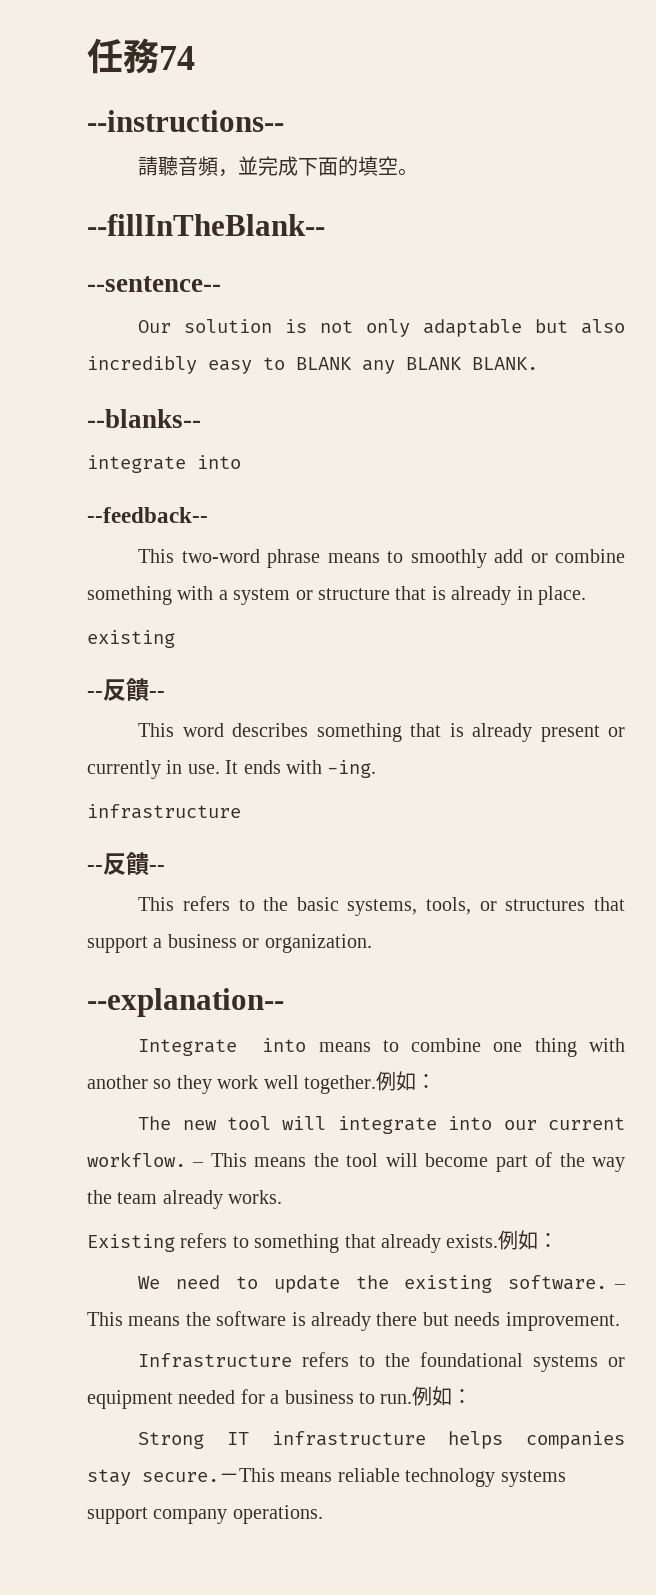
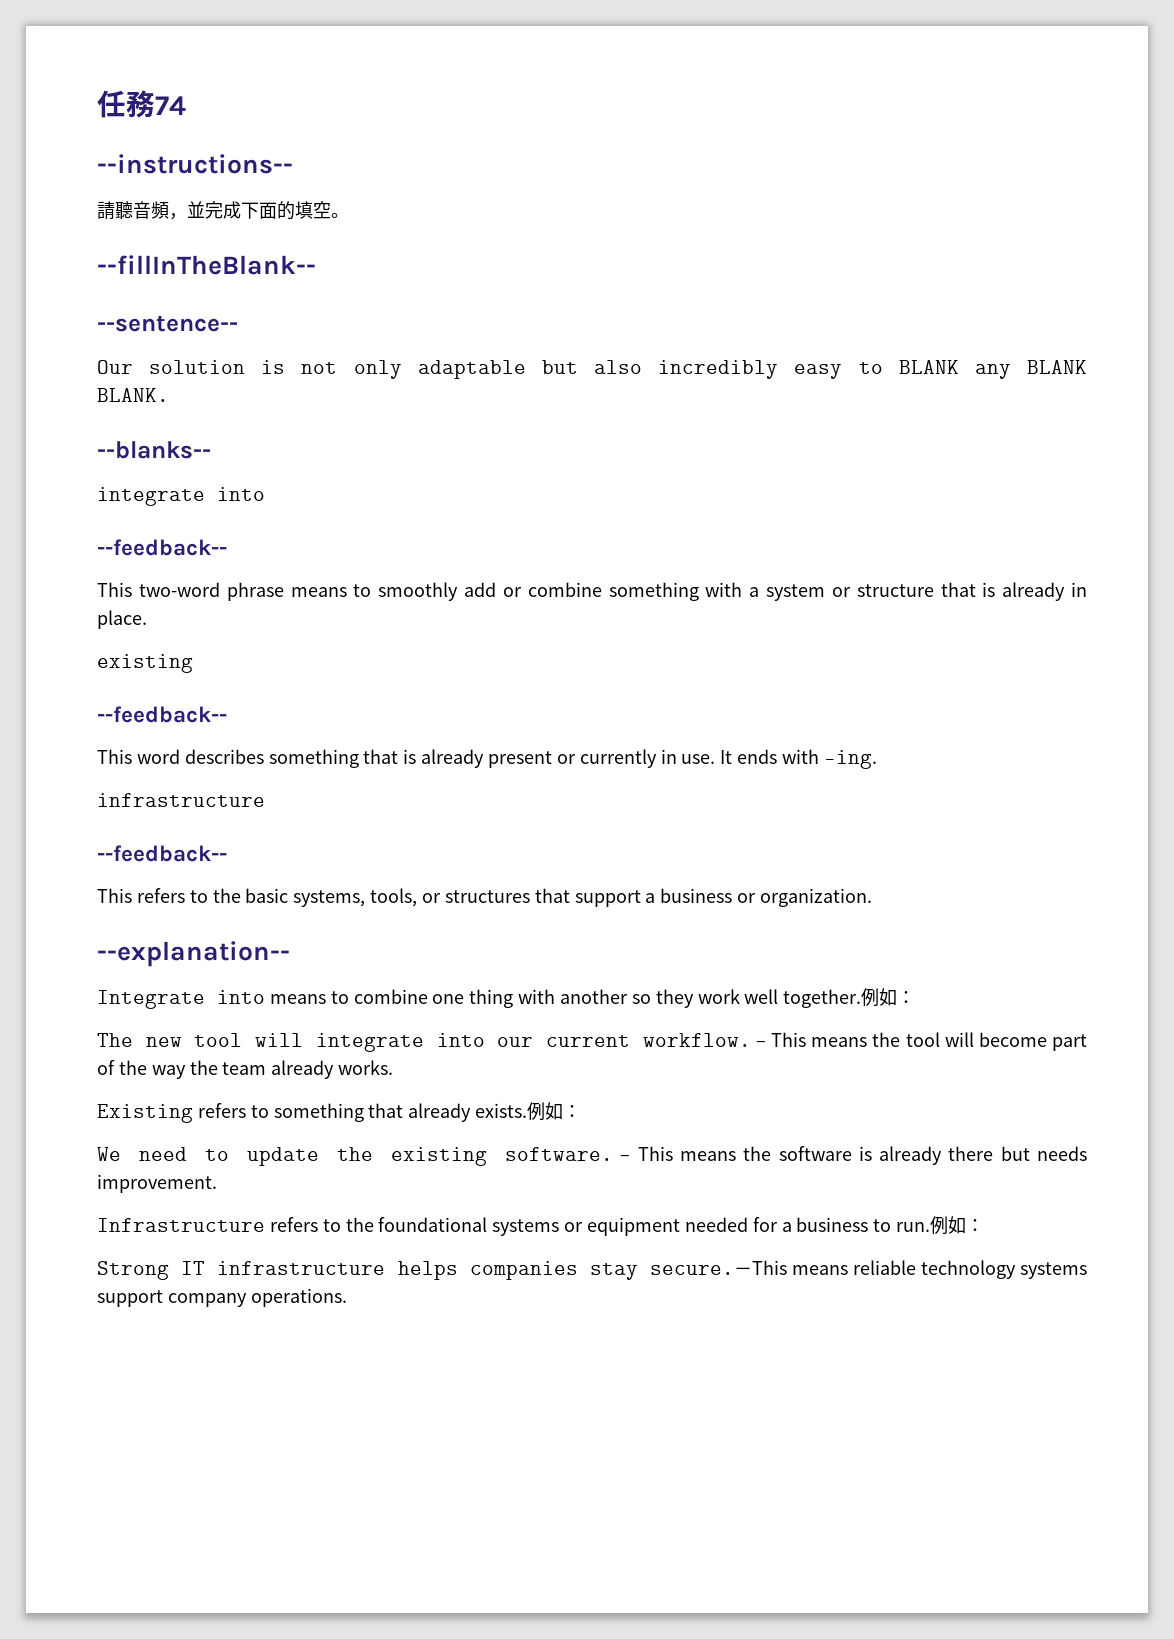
[87,678,165,701] --反饋-- -> [97,706,227,723] --feedback--
[87,852,165,875] --反饋-- -> [97,845,227,862] --feedback--

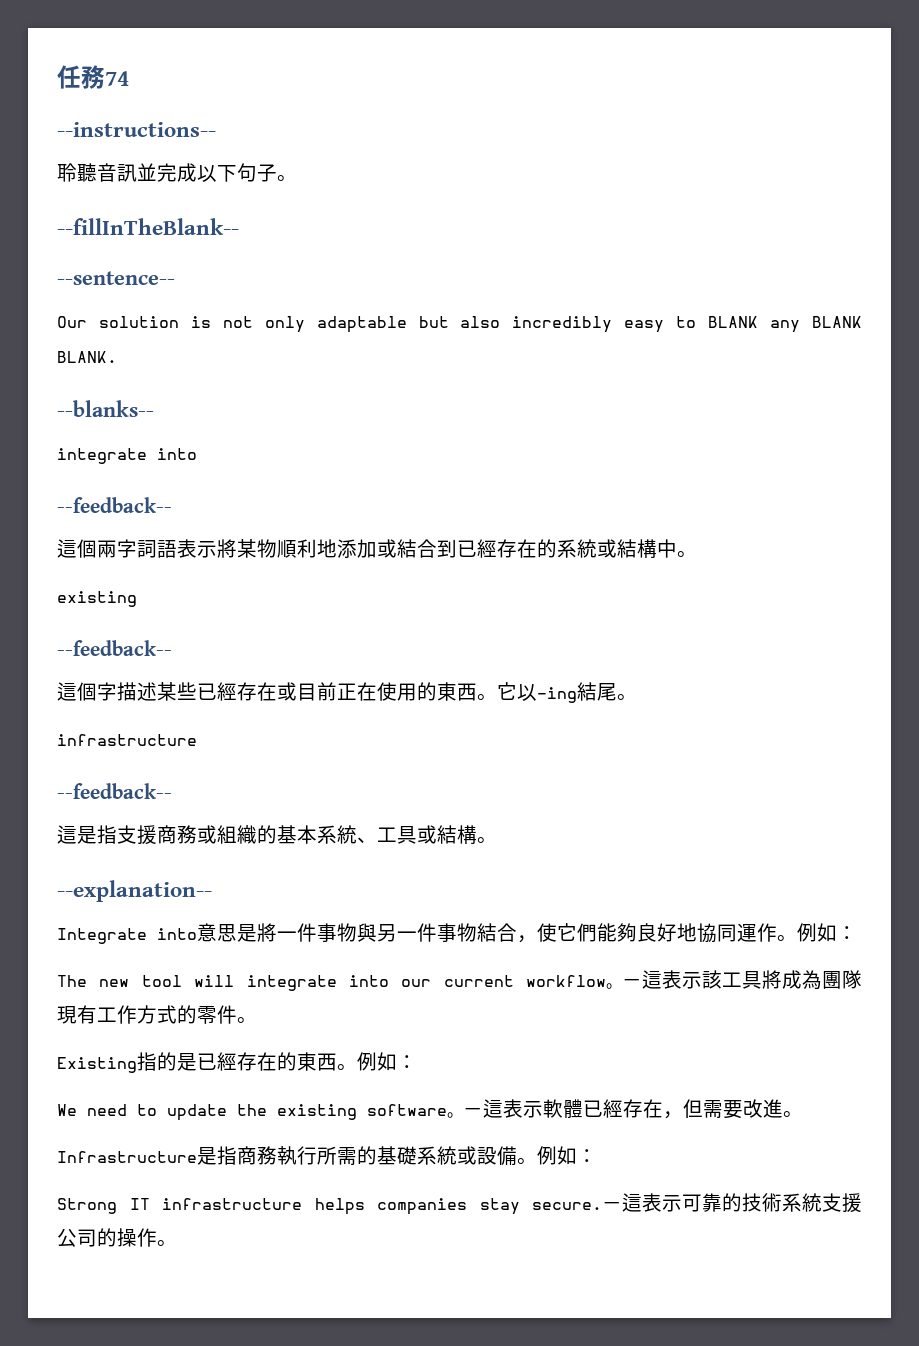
[97,201,331,220] 請聽音頻，並完成下面的填空 -> [57,163,277,182] 聆聽音訊並完成以下句子
[97,582,1088,601] [97,610,147,629] [97,654,193,673] [97,706,227,723] [97,749,877,769] [97,793,265,807] [97,845,227,862] [97,888,873,907] [97,941,290,967] [97,989,862,1009] This two-word phrase means to smoothly add or combine something with a system or structure that is already in place. // existing // --feedback-- // This word describes something that is already present or currently in use. It ends with -ing. // infrastructure // --feedback-- // This refers to the basic systems, tools, or structures that support a business or organization. // --explanation-- // Integrate into means to combine one thing with another so they work well together. -> [57,539,697,558] [57,591,137,607] [57,640,172,656] [57,682,637,703] [57,734,197,746] [57,783,172,799] [57,825,497,845] [57,880,212,902] [57,923,797,944] 這個兩字詞語表示將某物順利地添加或結合到已經存在的系統或結構中。 // existing // --feedback-- // 這個字描述某些已經存在或目前正在使用的東西。它以-ing結尾。 // infrastructure // --feedback-- // 這是指支援商務或組織的基本系統、工具或結構。 // --explanation-- // Integrate into意思是將一件事物與另一件事物結合，使它們能夠良好地協同運作。
[642,1032,1087,1051] [97,1060,394,1079] [97,1103,528,1123] workflow. – This means the tool will become part of the way the team already works. // Existing refers to something that already exists. -> [526,970,862,990] [57,1005,257,1024] [57,1052,357,1073] workflow。－這表示該工具將成為團隊現有工作方式的零件。 // Existing指的是已經存在的東西。
[505,1146,1087,1165] [97,1174,217,1193] [97,1217,931,1236] software. – This means the software is already there but needs improvement. // Infrastructure refers to the foundational systems or equipment needed for a business to run. -> [367,1099,803,1119] [57,1146,537,1166] software。－這表示軟體已經存在，但需要改進。 // Infrastructure是指商務執行所需的基礎系統或設備。
[752,1260,1087,1279] [97,1288,347,1307] This means reliable technology systems support company operations. -> [622,1193,862,1213] [57,1228,177,1247] 這表示可靠的技術系統支援公司的操作。

